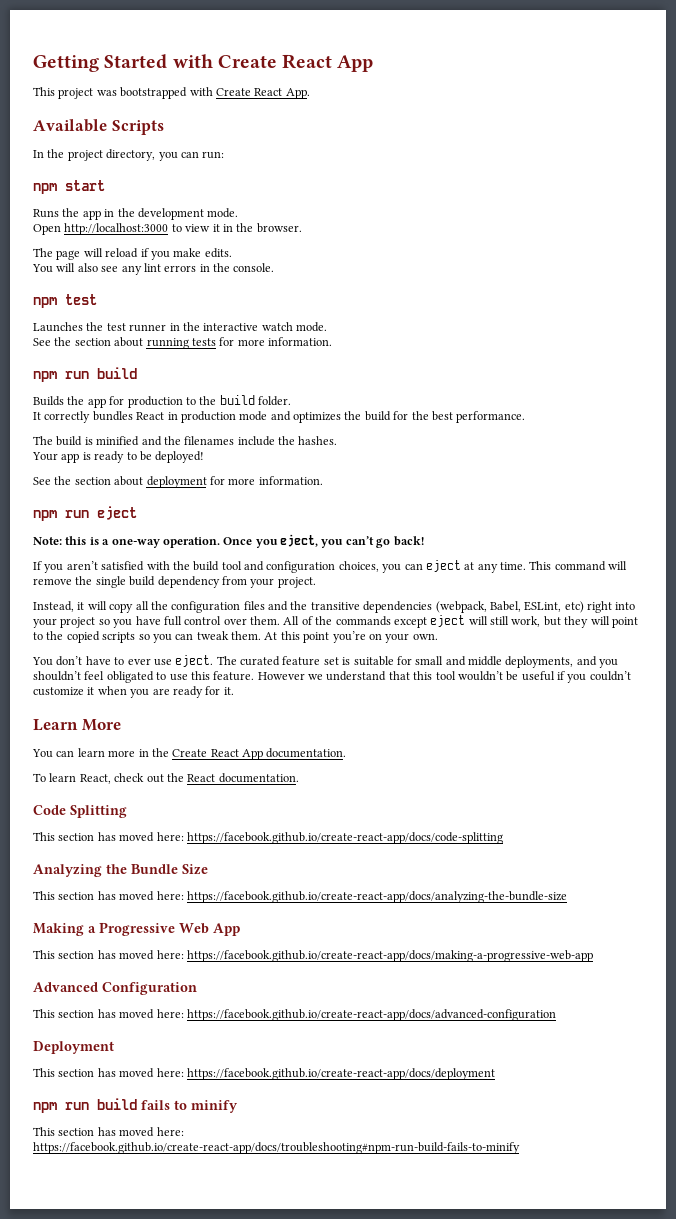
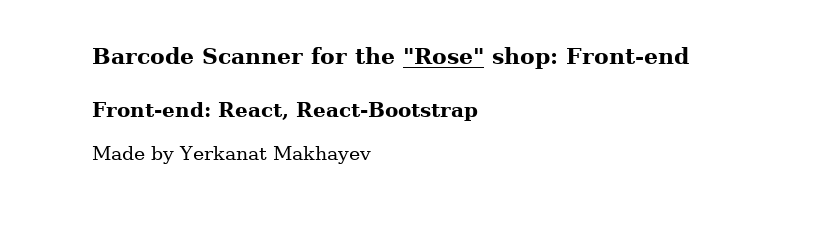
[33,54,374,72] [33,87,310,99] [33,119,164,135] [33,149,225,161] [33,180,105,194] [33,208,239,220] [33,223,302,235] [33,248,232,260] [32,263,275,275] [33,294,97,308] [33,322,327,332] [33,337,332,349] [33,367,137,382] [33,395,291,408] [33,411,526,423] [33,436,338,446] [32,451,205,463] [33,476,323,488] [33,506,137,521] [33,534,424,548] [33,560,628,573] [33,576,316,588] [33,601,636,613] [33,615,638,628] [33,631,438,643] [32,655,619,668] [33,671,631,683] [33,686,234,698] [33,719,121,731] [32,748,347,760] [33,773,299,784] [33,805,127,818] [33,832,503,844] [33,864,208,877] [33,891,567,903] [33,922,240,936] [33,950,593,962] [33,982,197,995] [33,1009,556,1021] [33,1041,114,1054] [33,1068,495,1080] [33,1098,238,1113] [33,1127,184,1137] [33,1142,520,1154] Getting Started with Create React App // This project was bootstrapped with Create React App. // Available Scripts // In the project directory, you can run: // npm start // Runs the app in the development mode. // Open http://localhost:3000 to view it in the browser. // The page will reload if you make edits. // You will also see any lint errors in the console. // npm test // Launches the test runner in the interactive watch mode. // See the section about running tests for more information. // npm run build // Builds the app for production to the build folder. // It correctly bundles React in production mode and optimizes the build for the best performance. // The build is minified and the filenames include the hashes. // Your app is ready to be deployed! // See the section about deployment for more information. // npm run eject // Note: this is a one-way operation. Once you eject, you can’t go back! // If you aren’t satisfied with the build tool and configuration choices, you can eject at any time. This command will remove the single build dependency from your project. // Instead, it will copy all the configuration files and the transitive dependencies (webpack, Babel, ESLint, etc) right into your project so you have full control over them. All of the commands except eject will still work, but they will point to the copied scripts so you can tweak them. At this point you’re on your own. // You don’t have to ever use eject. The curated feature set is suitable for small and middle deployments, and you shouldn’t feel obligated to use this feature. However we understand that this tool wouldn’t be useful if you couldn’t customize it when you are ready for it. // Learn More // You can learn more in the Create React App documentation. // To learn React, check out the React documentation. // Code Splitting // This section has moved here: https://facebook.github.io/create-react-app/docs/code-splitting // Analyzing the Bundle Size // This section has moved here: https://facebook.github.io/create-react-app/docs/analyzing-the-bundle-size // Making a Progressive Web App // This section has moved here: https://facebook.github.io/create-react-app/docs/making-a-progressive-web-app // Advanced Configuration // This section has moved here: https://facebook.github.io/create-react-app/docs/advanced-configuration // Deployment // This section has moved here: https://facebook.github.io/create-react-app/docs/deployment // npm run build fails to minify // This section has moved here: https://facebook.github.io/create-react-app/docs/troubleshooting#npm-run-build-fails-to-minify -> [92,47,689,69] [92,102,478,121] [92,146,371,164] Barcode Scanner for the "Rose" shop: Front-end // Front-end: React, React-Bootstrap // Made by Yerkanat Makhayev

